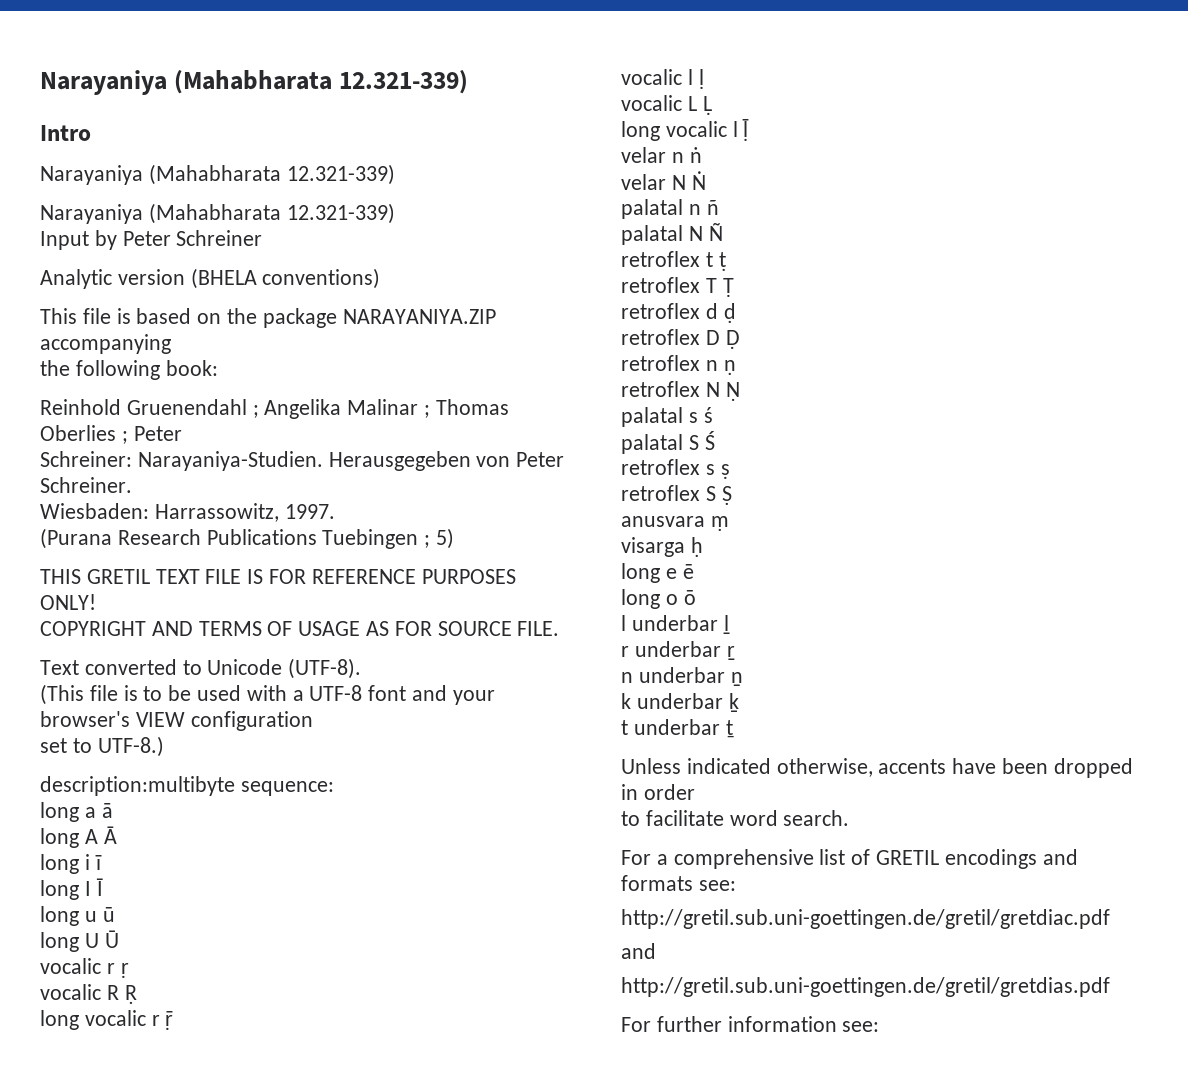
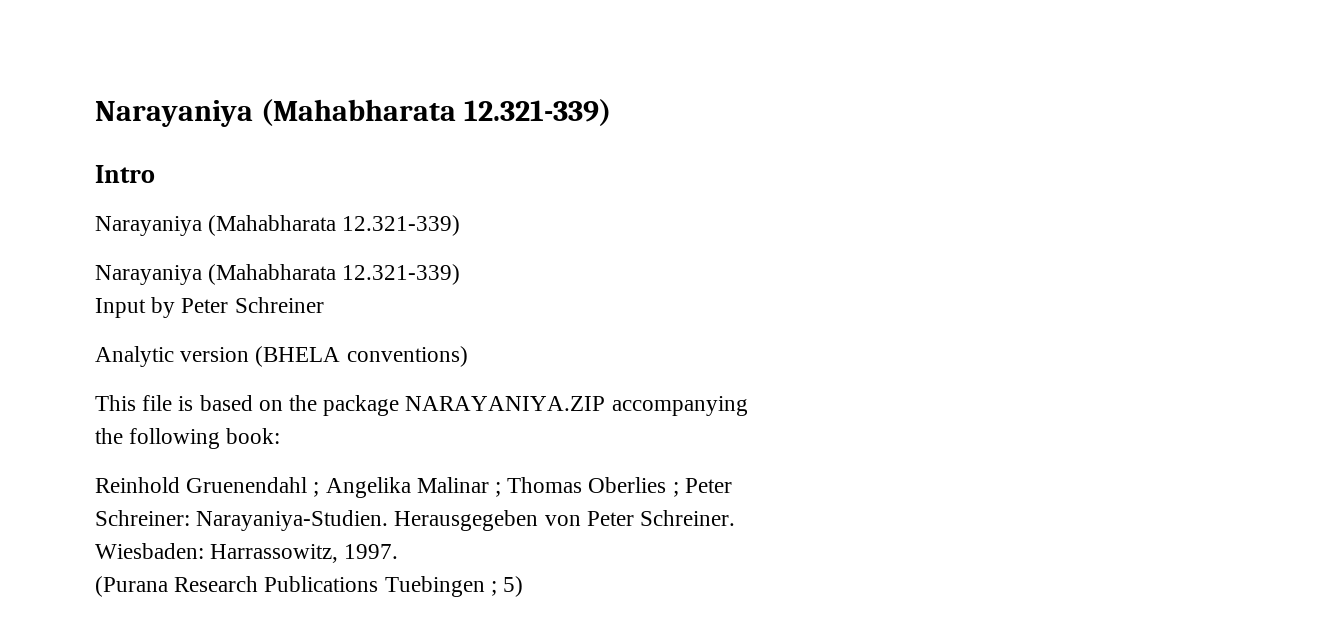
[40,569,516,584] [40,594,96,610] [40,621,560,636] [40,658,362,679] [40,684,495,705] [40,711,313,731] [40,736,164,757] [40,776,334,796] [40,802,113,822] [40,826,117,848] [40,854,102,874] [40,878,103,900] [40,906,115,926] [40,930,119,952] [40,958,129,978] [40,984,137,1004] [40,1010,174,1030] [621,69,704,89] [621,95,712,115] [621,119,750,141] [621,147,702,163] [621,171,706,190] [621,199,719,219] [621,223,723,245] [621,251,726,271] [621,277,734,297] [621,303,736,323] [621,329,740,349] [621,355,736,375] [621,381,740,401] [621,407,713,427] [621,431,715,454] [621,459,730,479] [621,485,732,505] [621,516,729,531] [621,537,703,557] [621,563,694,583] [621,589,696,609] [621,615,730,634] [621,641,735,660] [621,667,743,686] [621,693,739,712] [621,719,734,738] [621,758,1133,778] [621,784,695,800] [621,810,850,826] [621,849,1078,869] [621,875,736,891] [621,909,1110,929] [621,943,656,959] [621,977,1110,997] [621,1016,880,1032] // THIS GRETIL TEXT FILE IS FOR REFERENCE PURPOSES ONLY! // COPYRIGHT AND TERMS OF USAGE AS FOR SOURCE FILE. // Text converted to Unicode (UTF-8). // (This file is to be used with a UTF-8 font and your browser's VIEW configuration // set to UTF-8.) // description:multibyte sequence: // long a ā // long A Ā // long i ī // long I Ī // long u ū // long U Ū // vocalic r ṛ // vocalic R Ṛ // long vocalic r ṝ // vocalic l ḷ // vocalic L Ḷ // long vocalic l ḹ // velar n ṅ // velar N Ṅ // palatal n ñ // palatal N Ñ // retroflex t ṭ // retroflex T Ṭ // retroflex d ḍ // retroflex D Ḍ // retroflex n ṇ // retroflex N Ṇ // palatal s ś // palatal S Ś // retroflex s ṣ // retroflex S Ṣ // anusvara ṃ // visarga ḥ // long e ē // long o ō // l underbar ḻ // r underbar ṟ // n underbar ṉ // k underbar ḵ // t underbar ṯ // Unless indicated otherwise, accents have been dropped in order // to facilitate word search. // For a comprehensive list of GRETIL encodings and formats see: // http://gretil.sub.uni-goettingen.de/gretil/gretdiac.pdf // and // http://gretil.sub.uni-goettingen.de/gretil/gretdias.pdf // For further information see: -> (524, 586) none

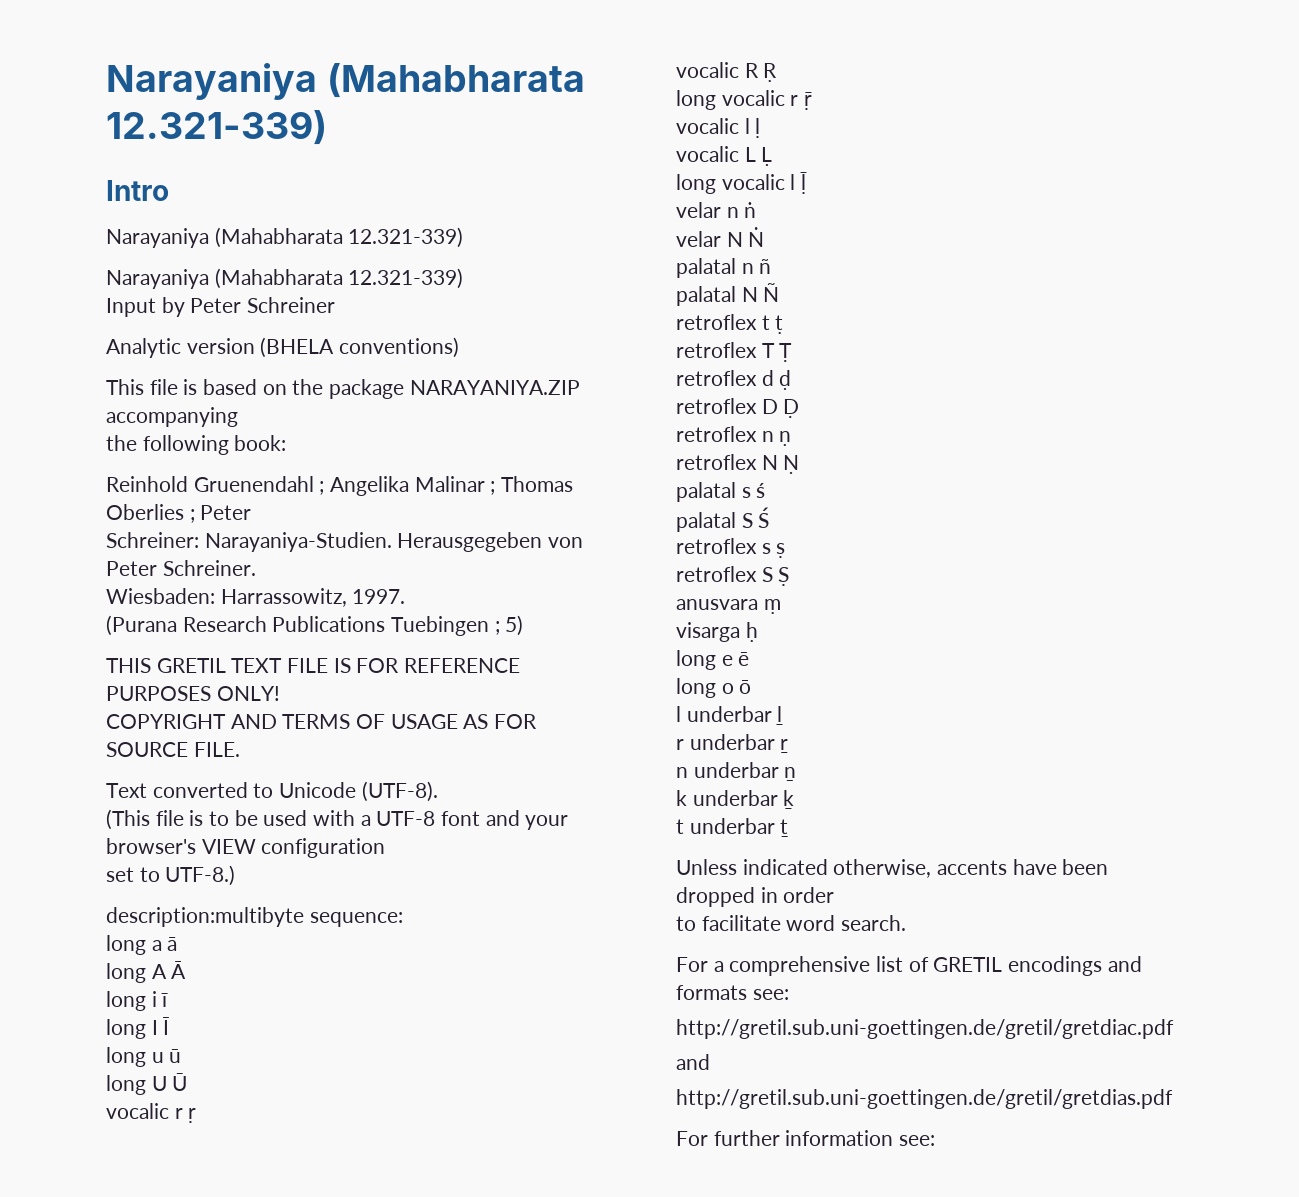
(524, 586) none -> [106,658,521,673] [106,686,280,701] [106,714,538,729] [106,742,240,757] [106,781,438,802] [106,809,569,830] [106,838,386,858] [106,865,236,886] [106,907,403,927] [106,935,178,955] [106,961,187,983] [106,991,169,1011] [106,1017,170,1039] [106,1047,182,1067] [106,1073,188,1095] [106,1103,197,1123] [676,62,778,82] [676,90,813,110] [676,118,761,138] [676,146,773,166] [676,172,808,194] [676,202,757,218] [676,227,765,247] [676,258,772,278] [676,283,780,306] [676,314,784,334] [676,342,793,362] [676,370,792,390] [676,398,800,418] [676,426,792,446] [676,454,800,474] [676,482,766,502] [676,507,770,532] [676,538,786,558] [676,566,790,586] [676,599,781,614] [676,622,758,642] [676,650,750,670] [676,678,752,698] [676,706,784,725] [676,734,789,753] [676,762,797,781] [676,790,795,809] [676,818,789,837] [676,859,1109,878] [676,887,835,907] [676,915,907,931] [676,956,1142,976] [676,985,789,1000] [676,1019,1174,1039] [676,1054,710,1070] [676,1089,1173,1109] [676,1130,936,1146] // THIS GRETIL TEXT FILE IS FOR REFERENCE PURPOSES ONLY! // COPYRIGHT AND TERMS OF USAGE AS FOR SOURCE FILE. // Text converted to Unicode (UTF-8). // (This file is to be used with a UTF-8 font and your browser's VIEW configuration // set to UTF-8.) // description:multibyte sequence: // long a ā // long A Ā // long i ī // long I Ī // long u ū // long U Ū // vocalic r ṛ // vocalic R Ṛ // long vocalic r ṝ // vocalic l ḷ // vocalic L Ḷ // long vocalic l ḹ // velar n ṅ // velar N Ṅ // palatal n ñ // palatal N Ñ // retroflex t ṭ // retroflex T Ṭ // retroflex d ḍ // retroflex D Ḍ // retroflex n ṇ // retroflex N Ṇ // palatal s ś // palatal S Ś // retroflex s ṣ // retroflex S Ṣ // anusvara ṃ // visarga ḥ // long e ē // long o ō // l underbar ḻ // r underbar ṟ // n underbar ṉ // k underbar ḵ // t underbar ṯ // Unless indicated otherwise, accents have been dropped in order // to facilitate word search. // For a comprehensive list of GRETIL encodings and formats see: // http://gretil.sub.uni-goettingen.de/gretil/gretdiac.pdf // and // http://gretil.sub.uni-goettingen.de/gretil/gretdias.pdf // For further information see:

